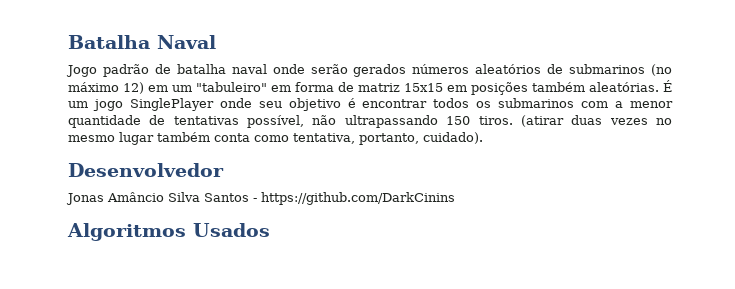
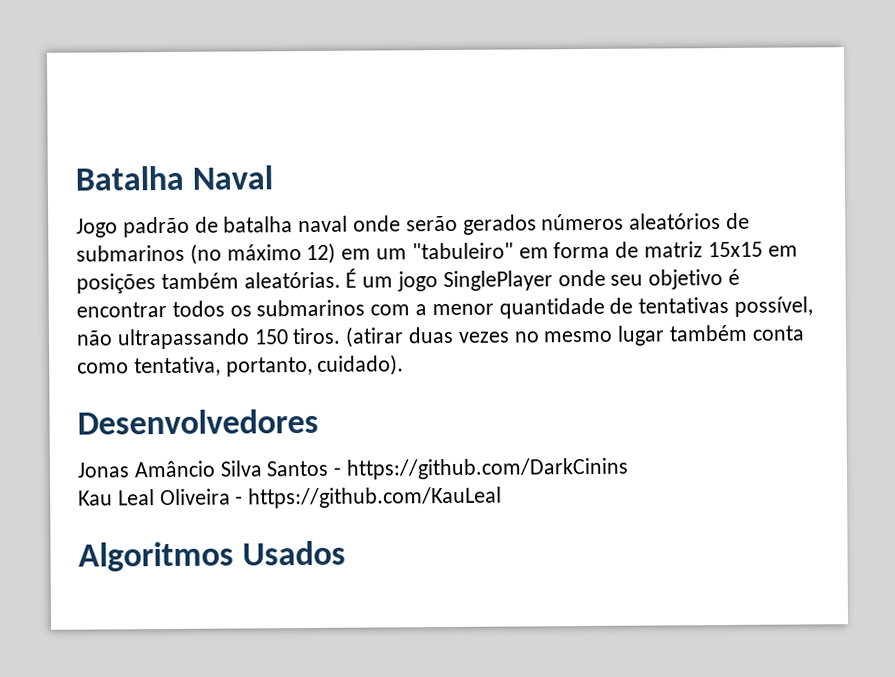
[68,163,224,177] Desenvolvedor -> [77,408,319,435] Desenvolvedores
(455, 198) none -> [78,486,503,509] // Kau Leal Oliveira - https://github.com/KauLeal

